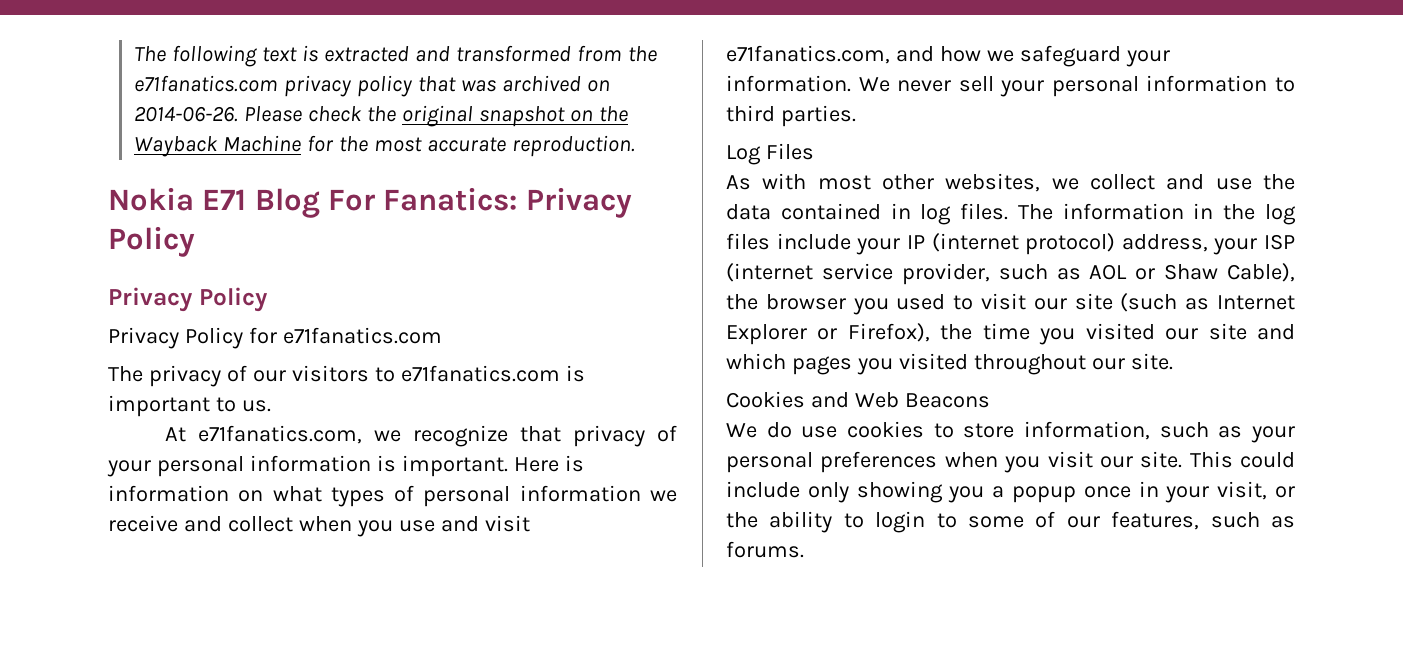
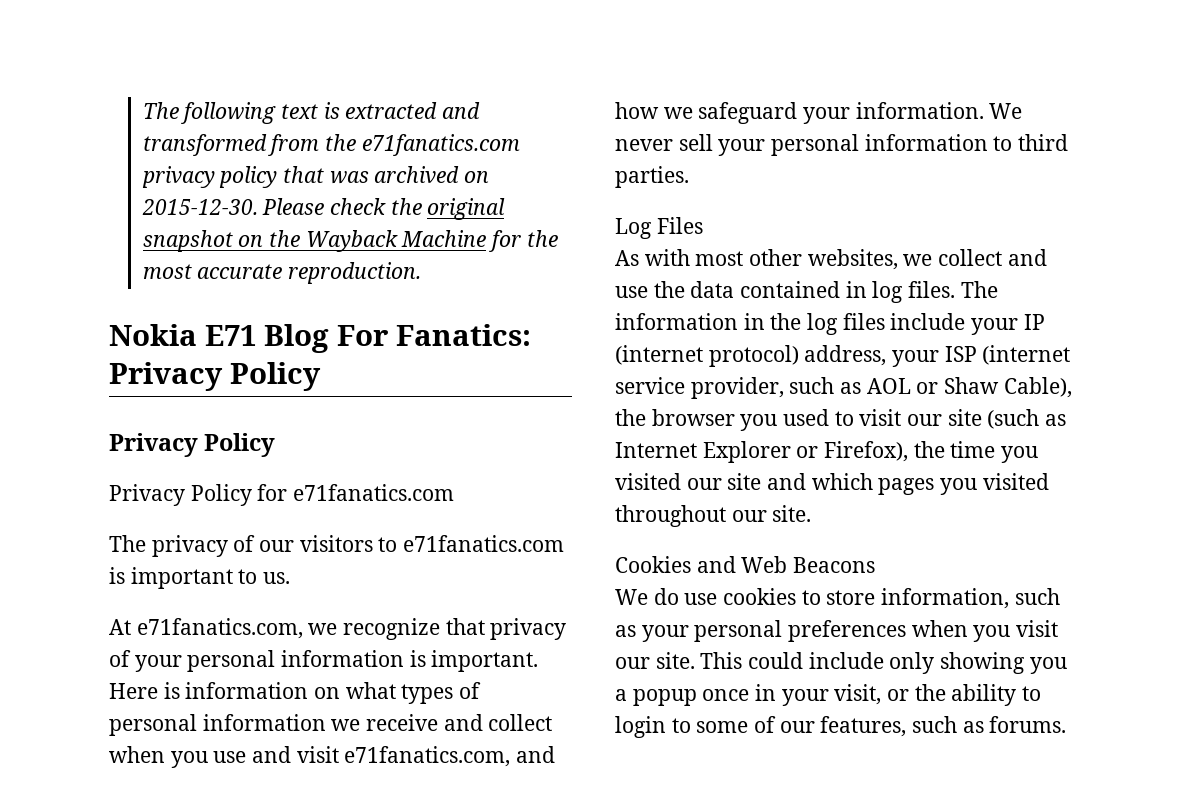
[134,106,239,122] 2014-06-26. -> [141,199,258,215] 2015-12-30.

